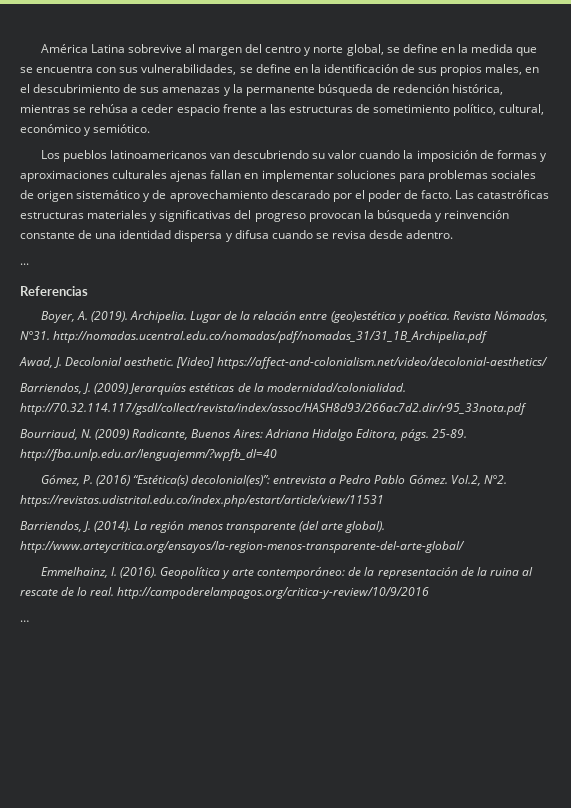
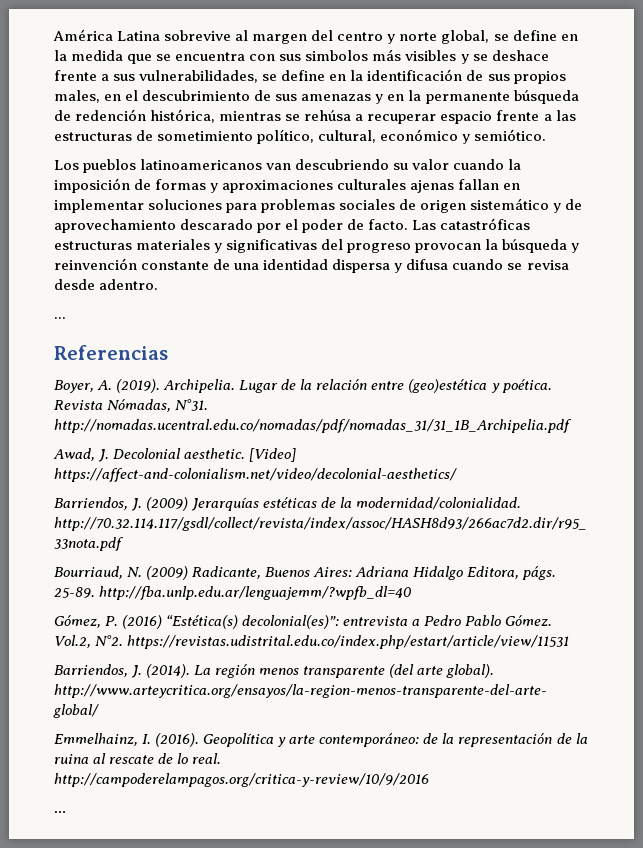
(139, 70) none -> [305,49,549,64] [54,70,136,81] simbolos más visibles y se deshace frente a sus
(231, 91) none -> [387,94,405,101] en
[141,104,174,113] ceder -> [367,114,437,124] recuperar

